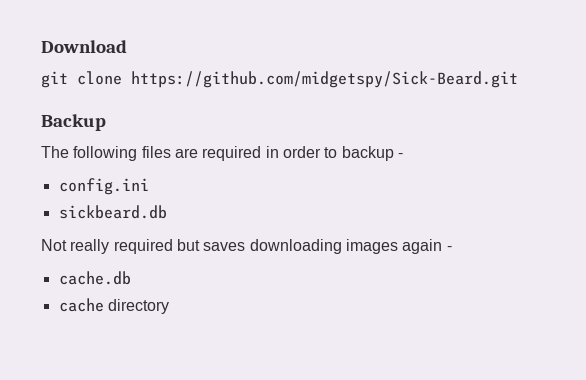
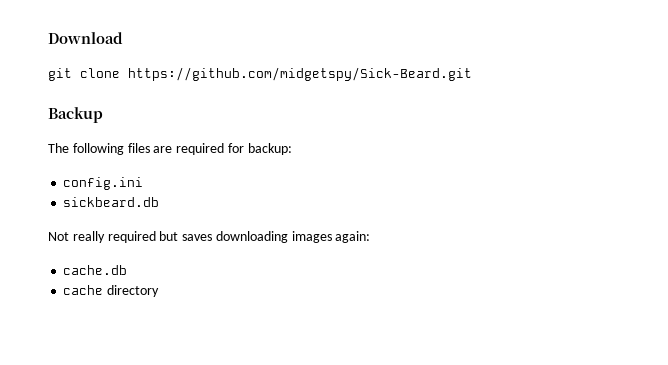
[265,146,403,161] in order to backup - -> [227,143,292,155] for backup:
[402,239,452,254] again - -> [335,231,371,243] again:

